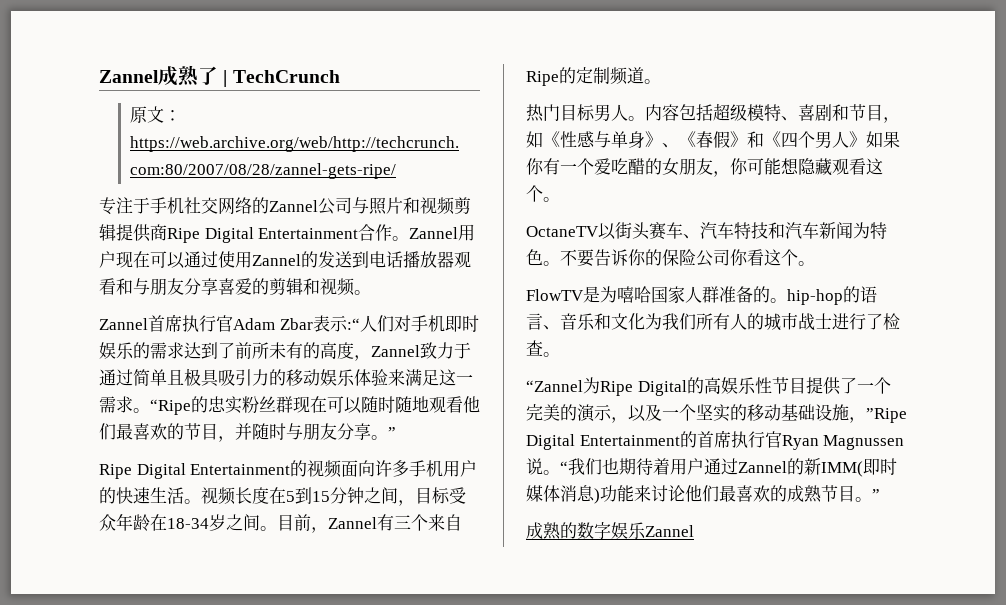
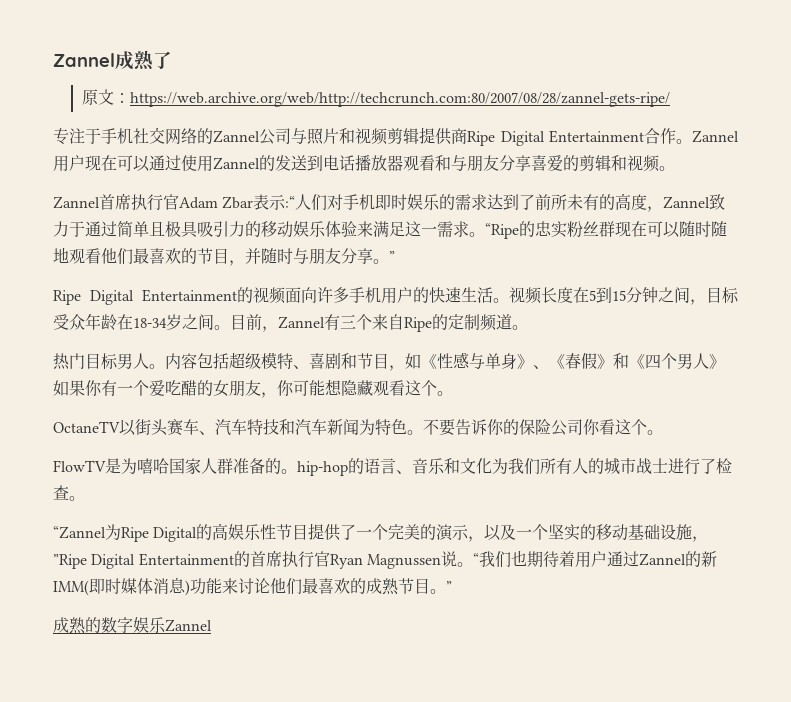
[223,70,340,87] | TechCrunch -> (172, 60) none

